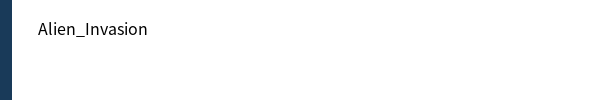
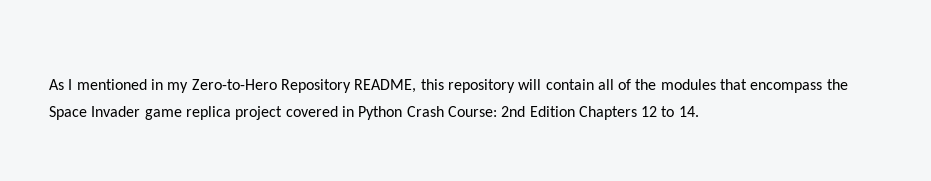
[38,22,148,37] Alien_Invasion -> [49,79,848,93] [49,106,699,120] As I mentioned in my Zero-to-Hero Repository README, this repository will contain all of the modules that encompass the Space Invader game replica project covered in Python Crash Course: 2nd Edition Chapters 12 to 14.

